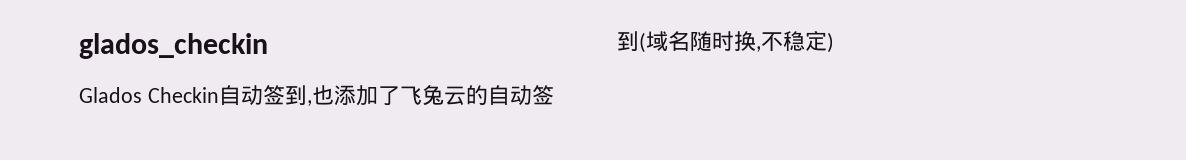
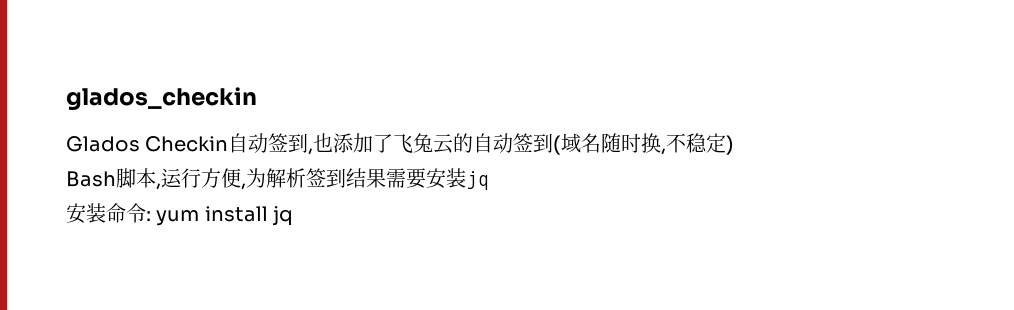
(834, 42) none -> [66,168,488,190] [66,203,294,226] // Bash脚本,运行方便,为解析签到结果需要安装jq // 安装命令: yum install jq

